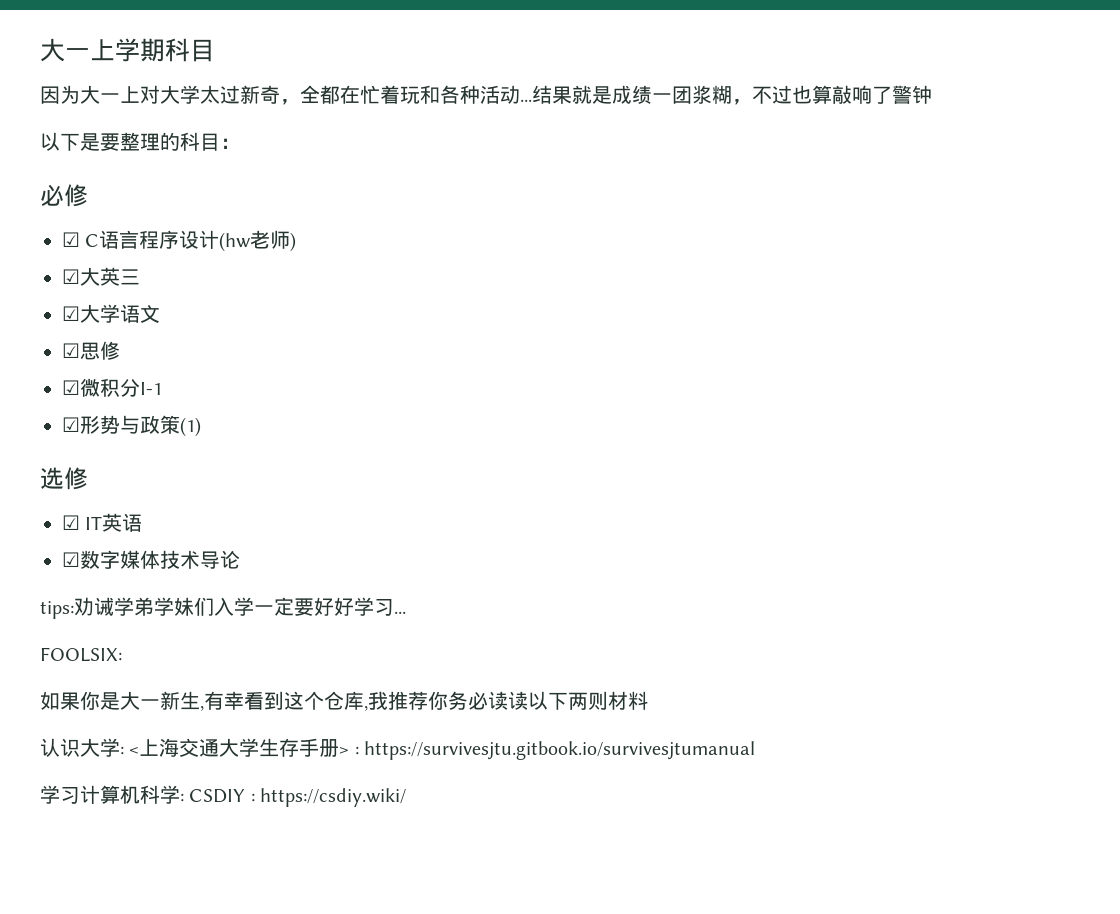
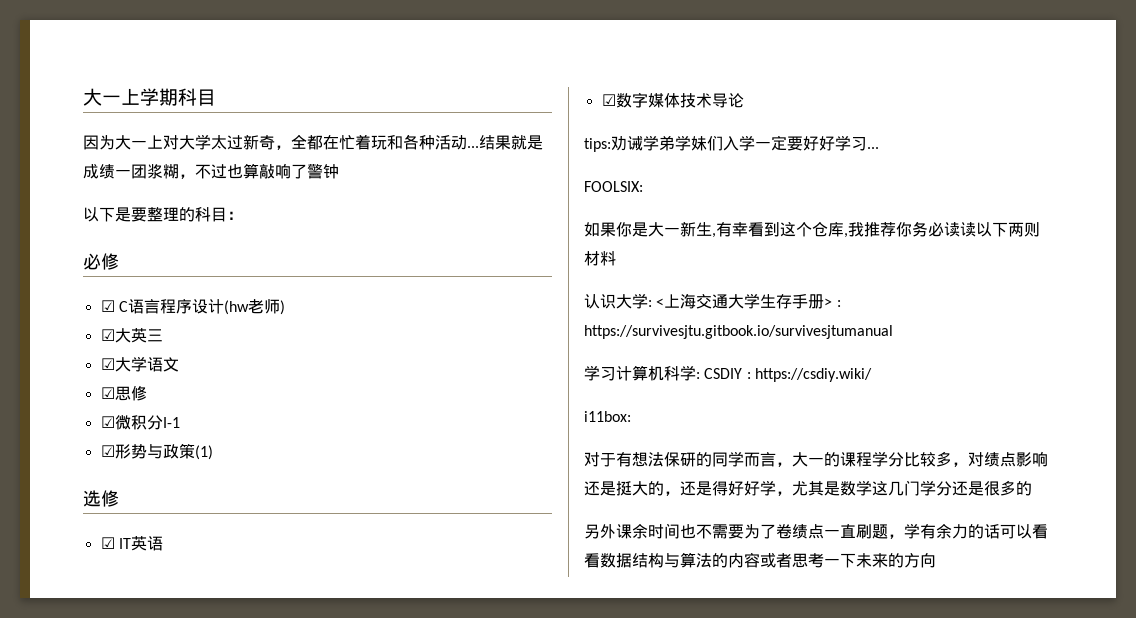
(407, 797) none -> [584,411,631,422] [584,451,1048,467] [584,480,1032,496] [584,523,1048,539] [584,552,936,568] // i11box: // 对于有想法保研的同学而言，大一的课程学分比较多，对绩点影响还是挺大的，还是得好好学，尤其是数学这几门学分还是很多的 // 另外课余时间也不需要为了卷绩点一直刷题，学有余力的话可以看看数据结构与算法的内容或者思考一下未来的方向

